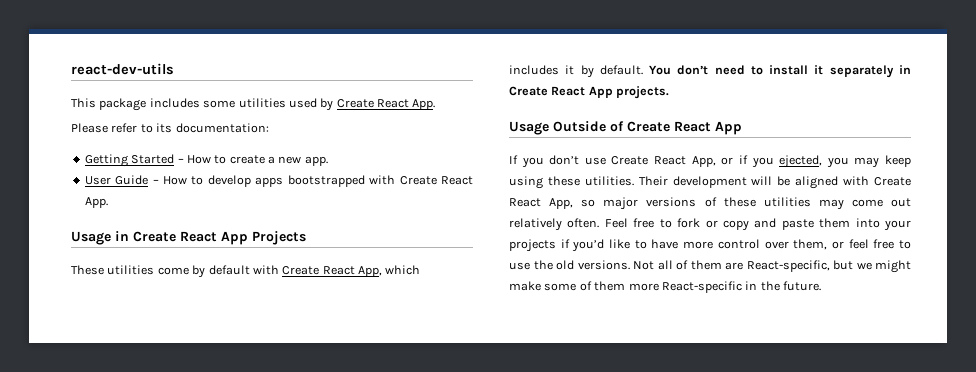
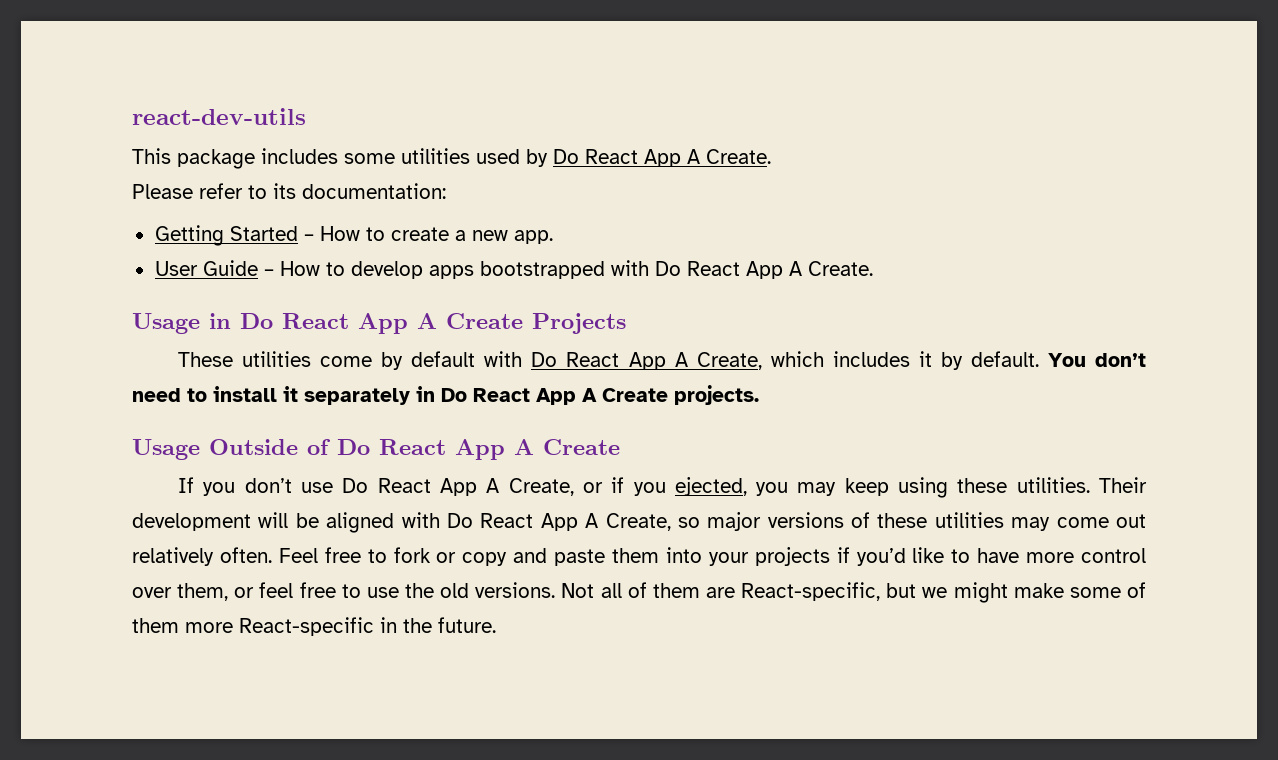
[336,99,436,110] Create React App. -> [553,149,771,167] Do React App A Create.
[399,176,474,185] [84,197,108,208] Create React App. -> [654,261,873,279] Do React App A Create.
[133,231,248,245] Create React App -> [240,313,523,334] Do React App A Create
[282,266,382,277] Create React App, -> [531,352,762,370] Do React App A Create,
[509,86,613,98] Create React App -> [441,388,668,405] Do React App A Create
[627,121,742,135] Create React App -> [337,439,620,460] Do React App A Create
[611,156,716,167] Create React App, -> [342,478,574,496] Do React App A Create,
[874,177,912,186] [509,198,574,209] Create React App, -> [446,513,671,531] Do React App A Create,

